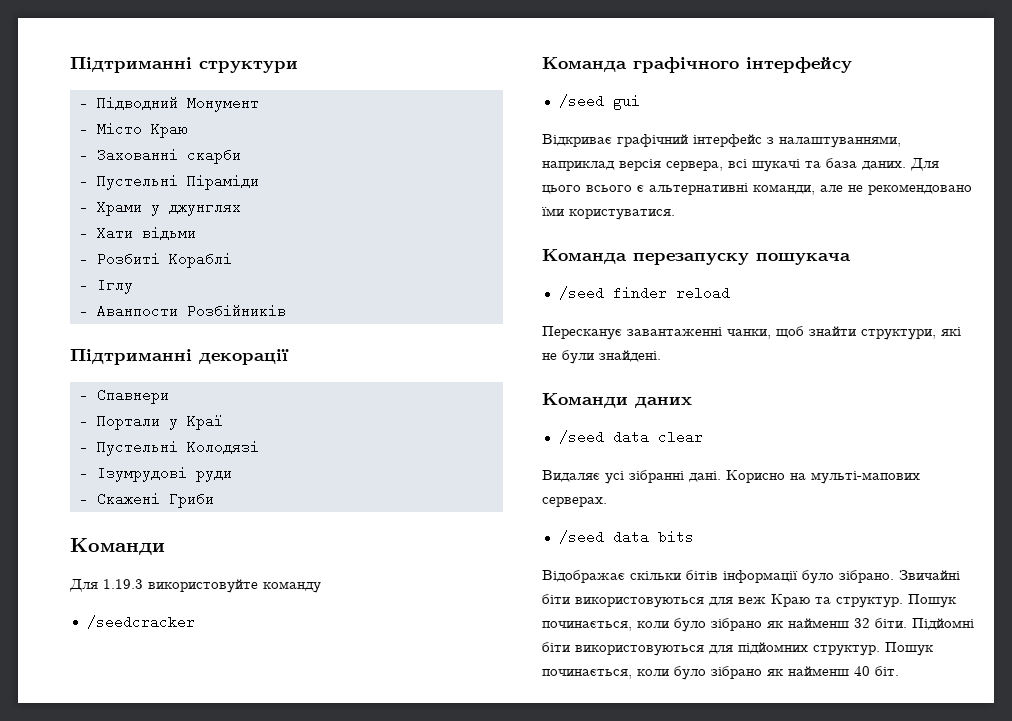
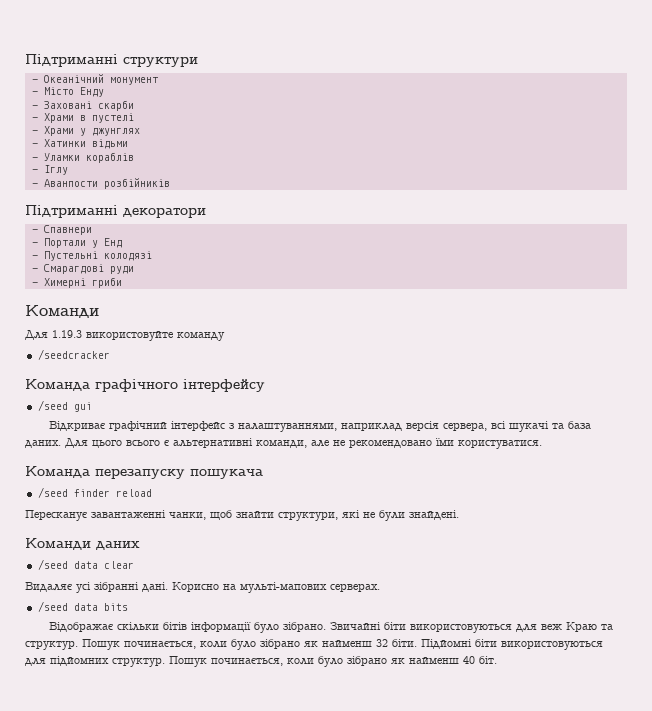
[97,94,259,112] Підводний Монумент -> [43,74,158,85] Океанічний монумент
[151,120,187,138] [79,146,178,163] Краю // - Захованні -> [79,87,104,97] [31,101,92,109] Енду // - Заховані
[97,172,259,190] Пустельні Піраміди -> [43,113,134,123] Храми в пустелі
[97,224,133,241] Хати -> [43,139,86,147] Хатинки
[97,250,232,268] Розбиті Кораблі -> [43,152,134,163] Уламки кораблів
[187,302,286,319] [70,349,289,365] Розбійників // Підтриманні декорації -> [103,178,170,189] [25,205,206,218] розбійників // Підтриманні декоратори
[187,412,223,430] [79,438,259,456] [79,464,187,482] Краї // - Пустельні Колодязі // - Ізумрудові -> [103,238,122,248] [31,251,152,261] [31,264,104,274] Енд // - Пустельні колодязі // - Смарагдові
[97,490,214,508] Скажені Гриби -> [43,277,122,288] Химерні гриби

